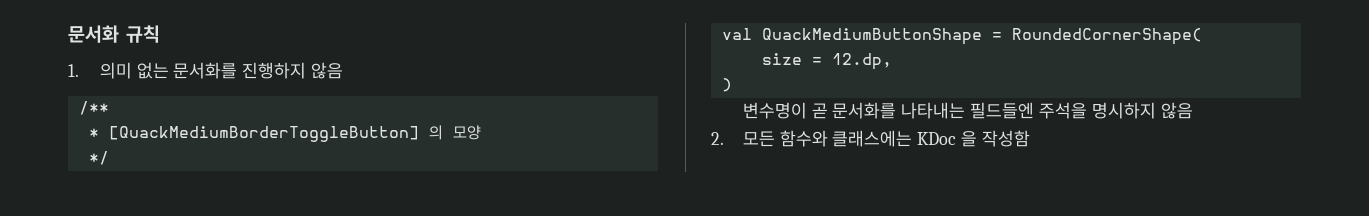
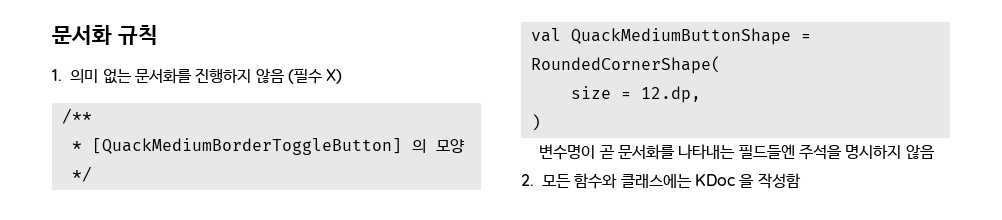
(344, 70) none -> [287,69,343,84] (필수 X)

